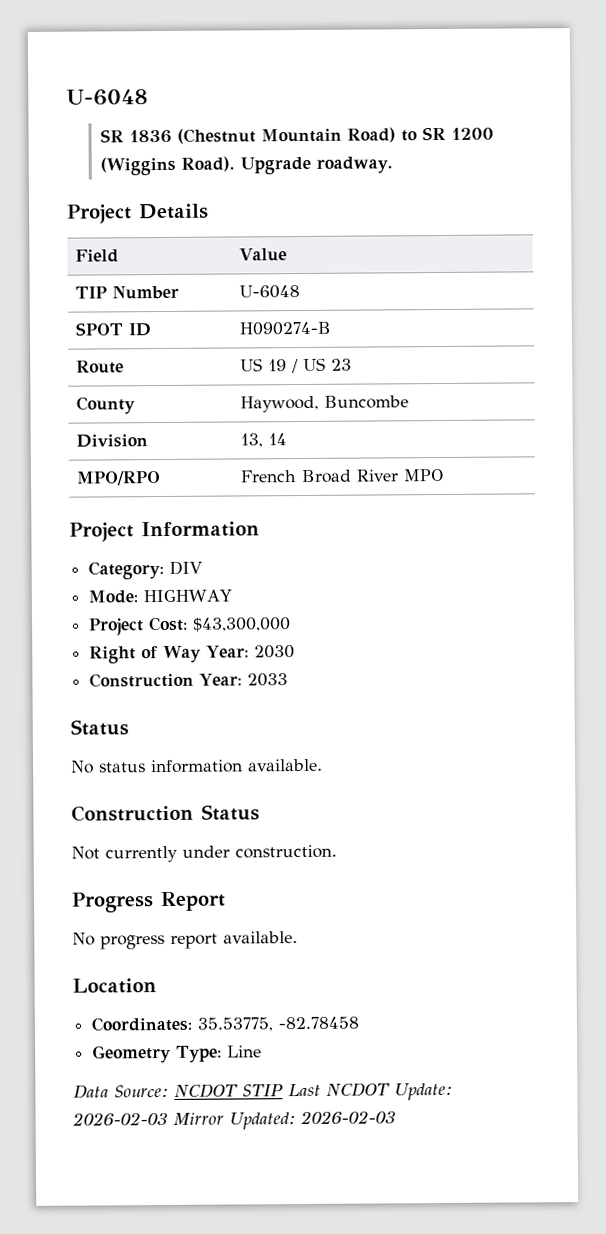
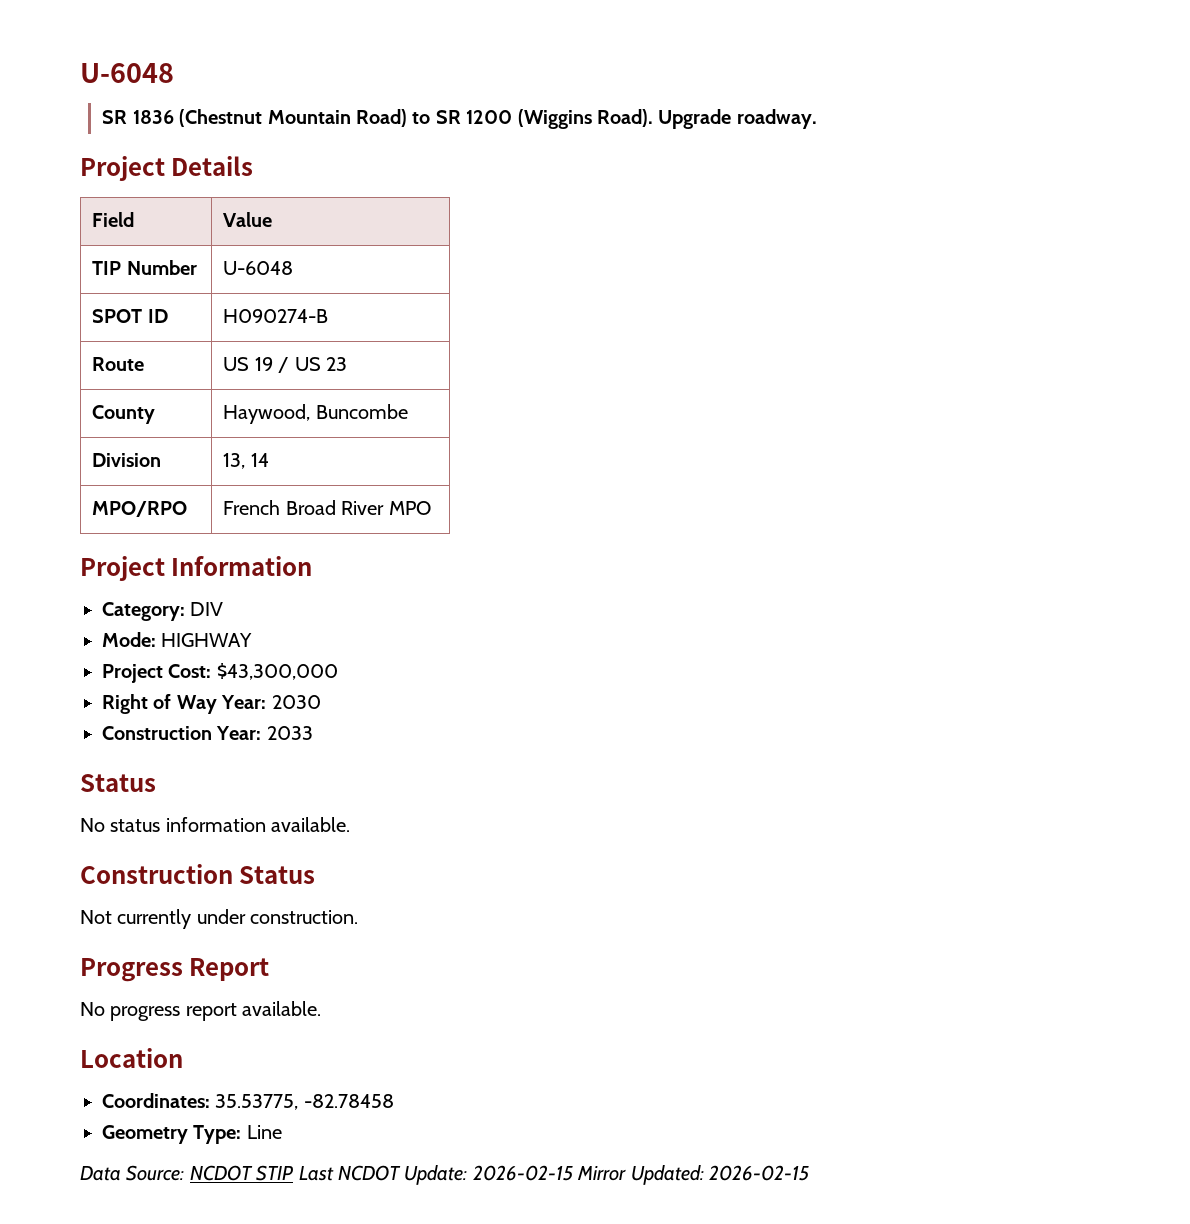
[72,1111,168,1126] 2026-02-03 -> [472,1165,573,1181] 2026-02-15
[300,1110,396,1125] 2026-02-03 -> [708,1165,809,1181] 2026-02-15

